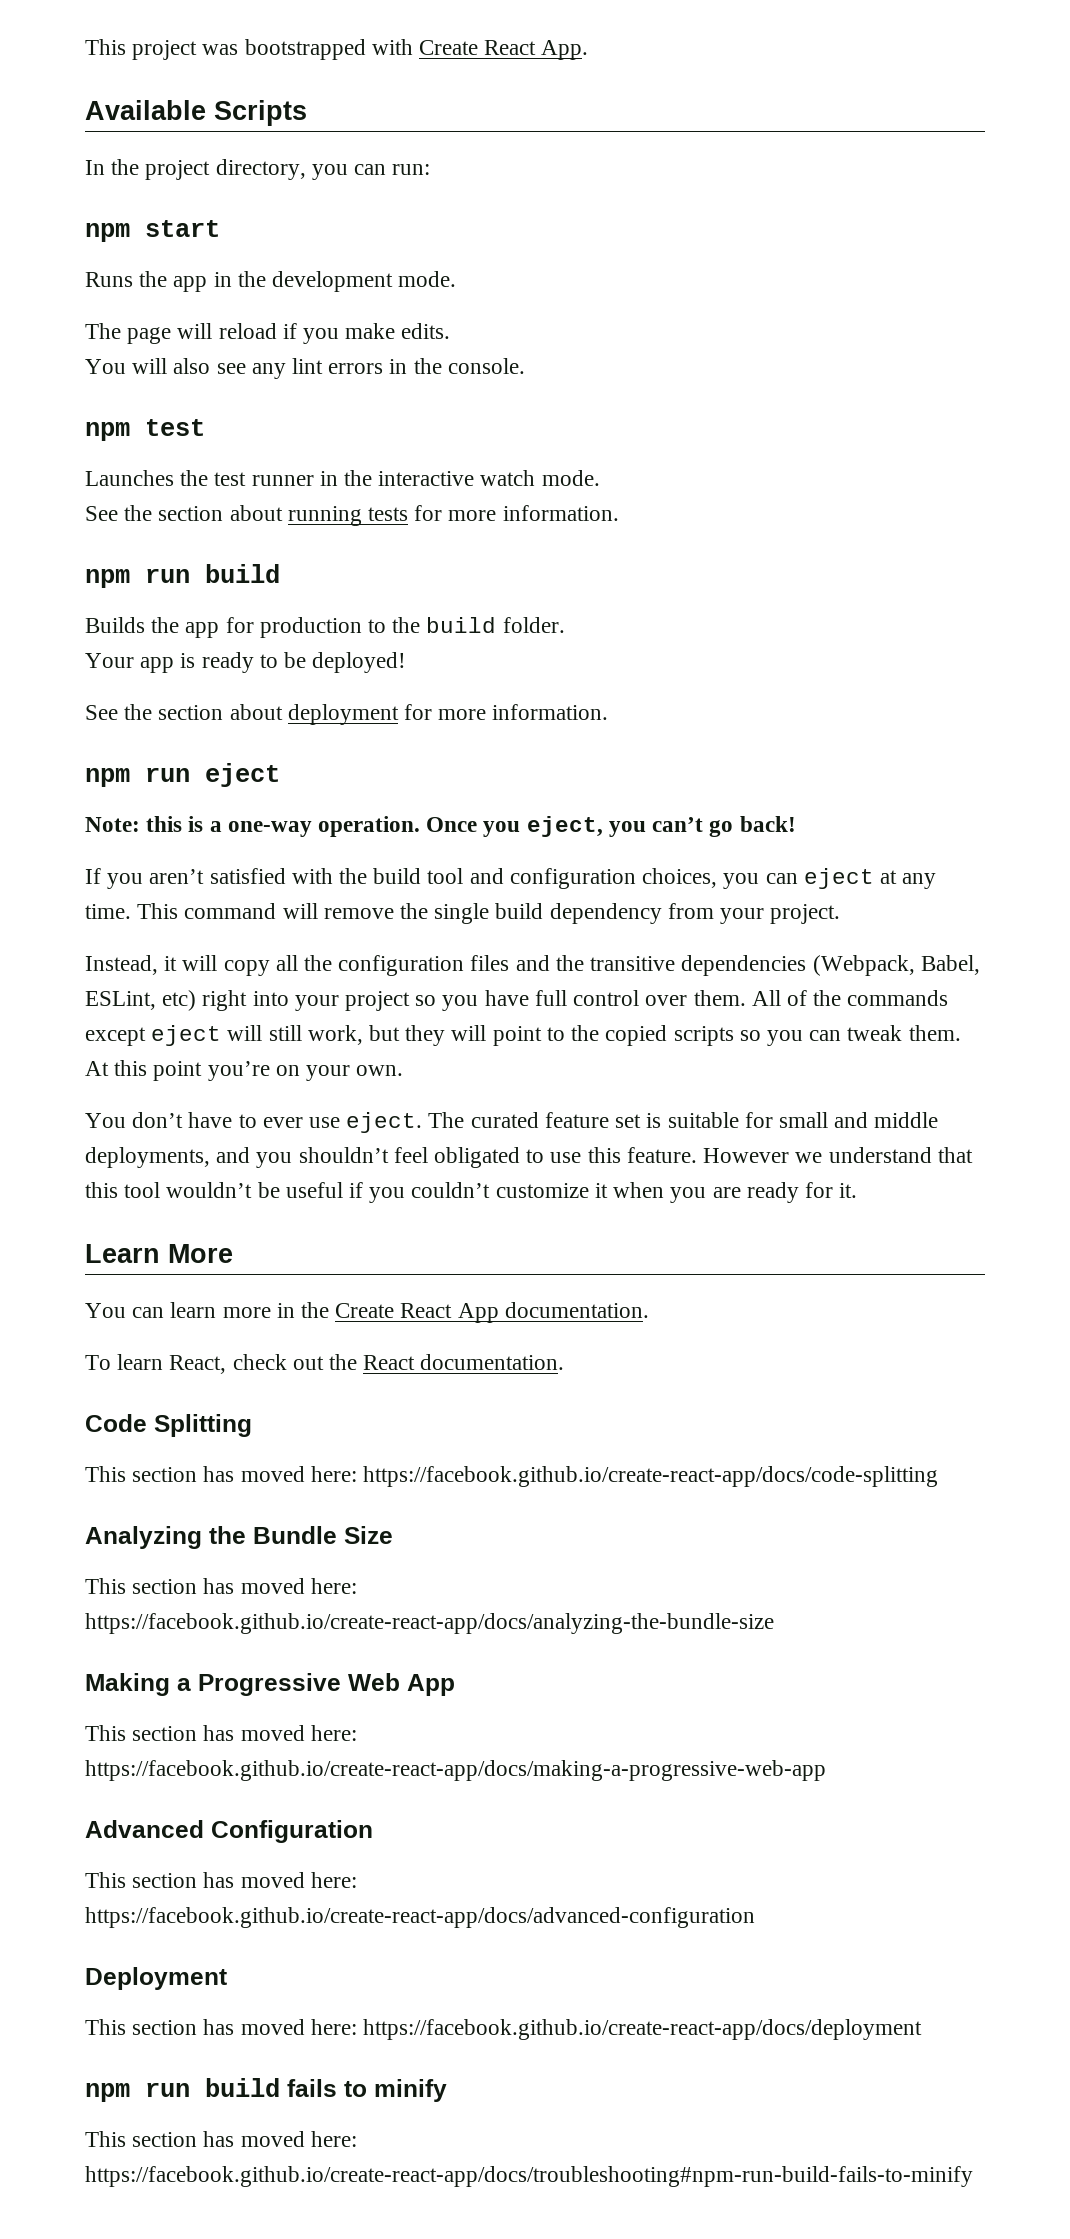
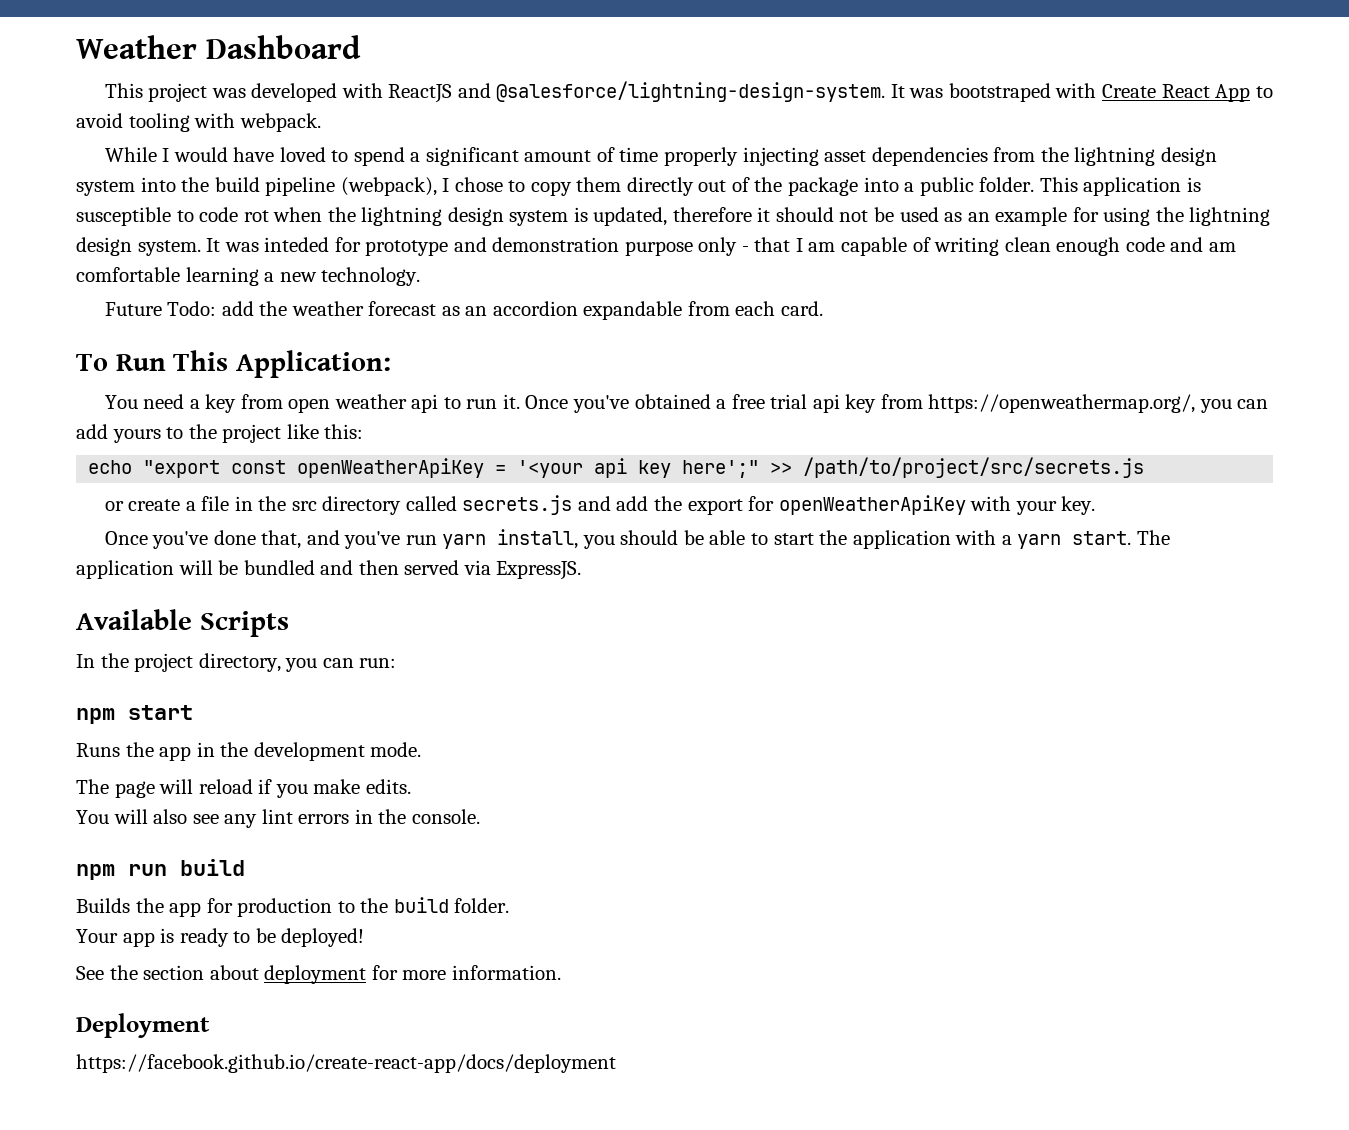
(85, 47) none -> [76,35,361,59] Weather Dashboard //
[244,39,589,60] bootstrapped with Create React App. -> [251,81,1273,103] [76,113,321,132] [104,147,1217,166] [76,177,1201,196] [76,207,1271,226] [76,237,1236,256] [76,267,421,286] [104,301,823,320] [76,350,391,378] [104,394,1269,413] [76,424,364,443] [88,457,1145,478] [104,495,1096,515] [104,529,1170,549] [76,560,582,580] developed with ReactJS and @salesforce/lightning-design-system. It was bootstraped with Create React App to avoid tooling with webpack. // While I would have loved to spend a significant amount of time properly injecting asset dependencies from the lightning design system into the build pipeline (webpack), I chose to copy them directly out of the package into a public folder. This application is susceptible to code rot when the lightning design system is updated, therefore it should not be used as an example for using the lightning design system. It was inteded for prototype and demonstration purpose only - that I am capable of writing clean enough code and am comfortable learning a new technology. // Future Todo: add the weather forecast as an accordion expandable from each card. // To Run This Application: // You need a key from open weather api to run it. Once you've obtained a free trial api key from https://openweathermap.org/, you can add yours to the project like this: // echo "export const openWeatherApiKey = '<your api key here';" >> /path/to/project/src/secrets.js // or create a file in the src directory called secrets.js and add the export for openWeatherApiKey with your key. // Once you've done that, and you've run yarn install, you should be able to start the application with a yarn start. The application will be bundled and then served via ExpressJS.
[85,419,205,441] [85,470,600,486] [85,505,619,526] // npm test // Launches the test runner in the interactive watch mode. // See the section about running tests for more information. -> (480, 816) none
[85,763,280,787] [85,816,796,837] [85,868,937,889] [85,903,841,924] [85,955,980,976] [85,990,949,1011] [85,1025,961,1046] [85,1060,404,1081] [85,1112,939,1133] [85,1147,973,1168] [85,1182,858,1203] [85,1244,233,1263] [85,1302,649,1323] [85,1354,565,1374] [85,1414,252,1437] [85,1466,939,1487] [85,1526,393,1549] [85,1578,357,1594] [85,1613,774,1634] [85,1673,455,1696] [85,1725,357,1741] [85,1760,826,1781] [85,1820,373,1843] [85,1872,357,1888] [85,1907,755,1928] [85,1967,227,1990] [85,2019,923,2040] [85,2078,447,2102] [85,2131,357,2147] [85,2166,973,2187] npm run eject // Note: this is a one-way operation. Once you eject, you can’t go back! // If you aren’t satisfied with the build tool and configuration choices, you can eject at any time. This command will remove the single build dependency from your project. // Instead, it will copy all the configuration files and the transitive dependencies (Webpack, Babel, ESLint, etc) right into your project so you have full control over them. All of the commands except eject will still work, but they will point to the copied scripts so you can tweak them. At this point you’re on your own. // You don’t have to ever use eject. The curated feature set is suitable for small and middle deployments, and you shouldn’t feel obligated to use this feature. However we understand that this tool wouldn’t be useful if you couldn’t customize it when you are ready for it. // Learn More // You can learn more in the Create React App documentation. // To learn React, check out the React documentation. // Code Splitting // This section has moved here: https://facebook.github.io/create-react-app/docs/code-splitting // Analyzing the Bundle Size // This section has moved here: https://facebook.github.io/create-react-app/docs/analyzing-the-bundle-size // Making a Progressive Web App // This section has moved here: https://facebook.github.io/create-react-app/docs/making-a-progressive-web-app // Advanced Configuration // This section has moved here: https://facebook.github.io/create-react-app/docs/advanced-configuration // Deployment // This section has moved here: https://facebook.github.io/create-react-app/docs/deployment // npm run build fails to minify // This section has moved here: https://facebook.github.io/create-react-app/docs/troubleshooting#npm-run-build-fails-to-minify -> [76,1013,210,1038] [76,1054,616,1073] Deployment // https://facebook.github.io/create-react-app/docs/deployment

